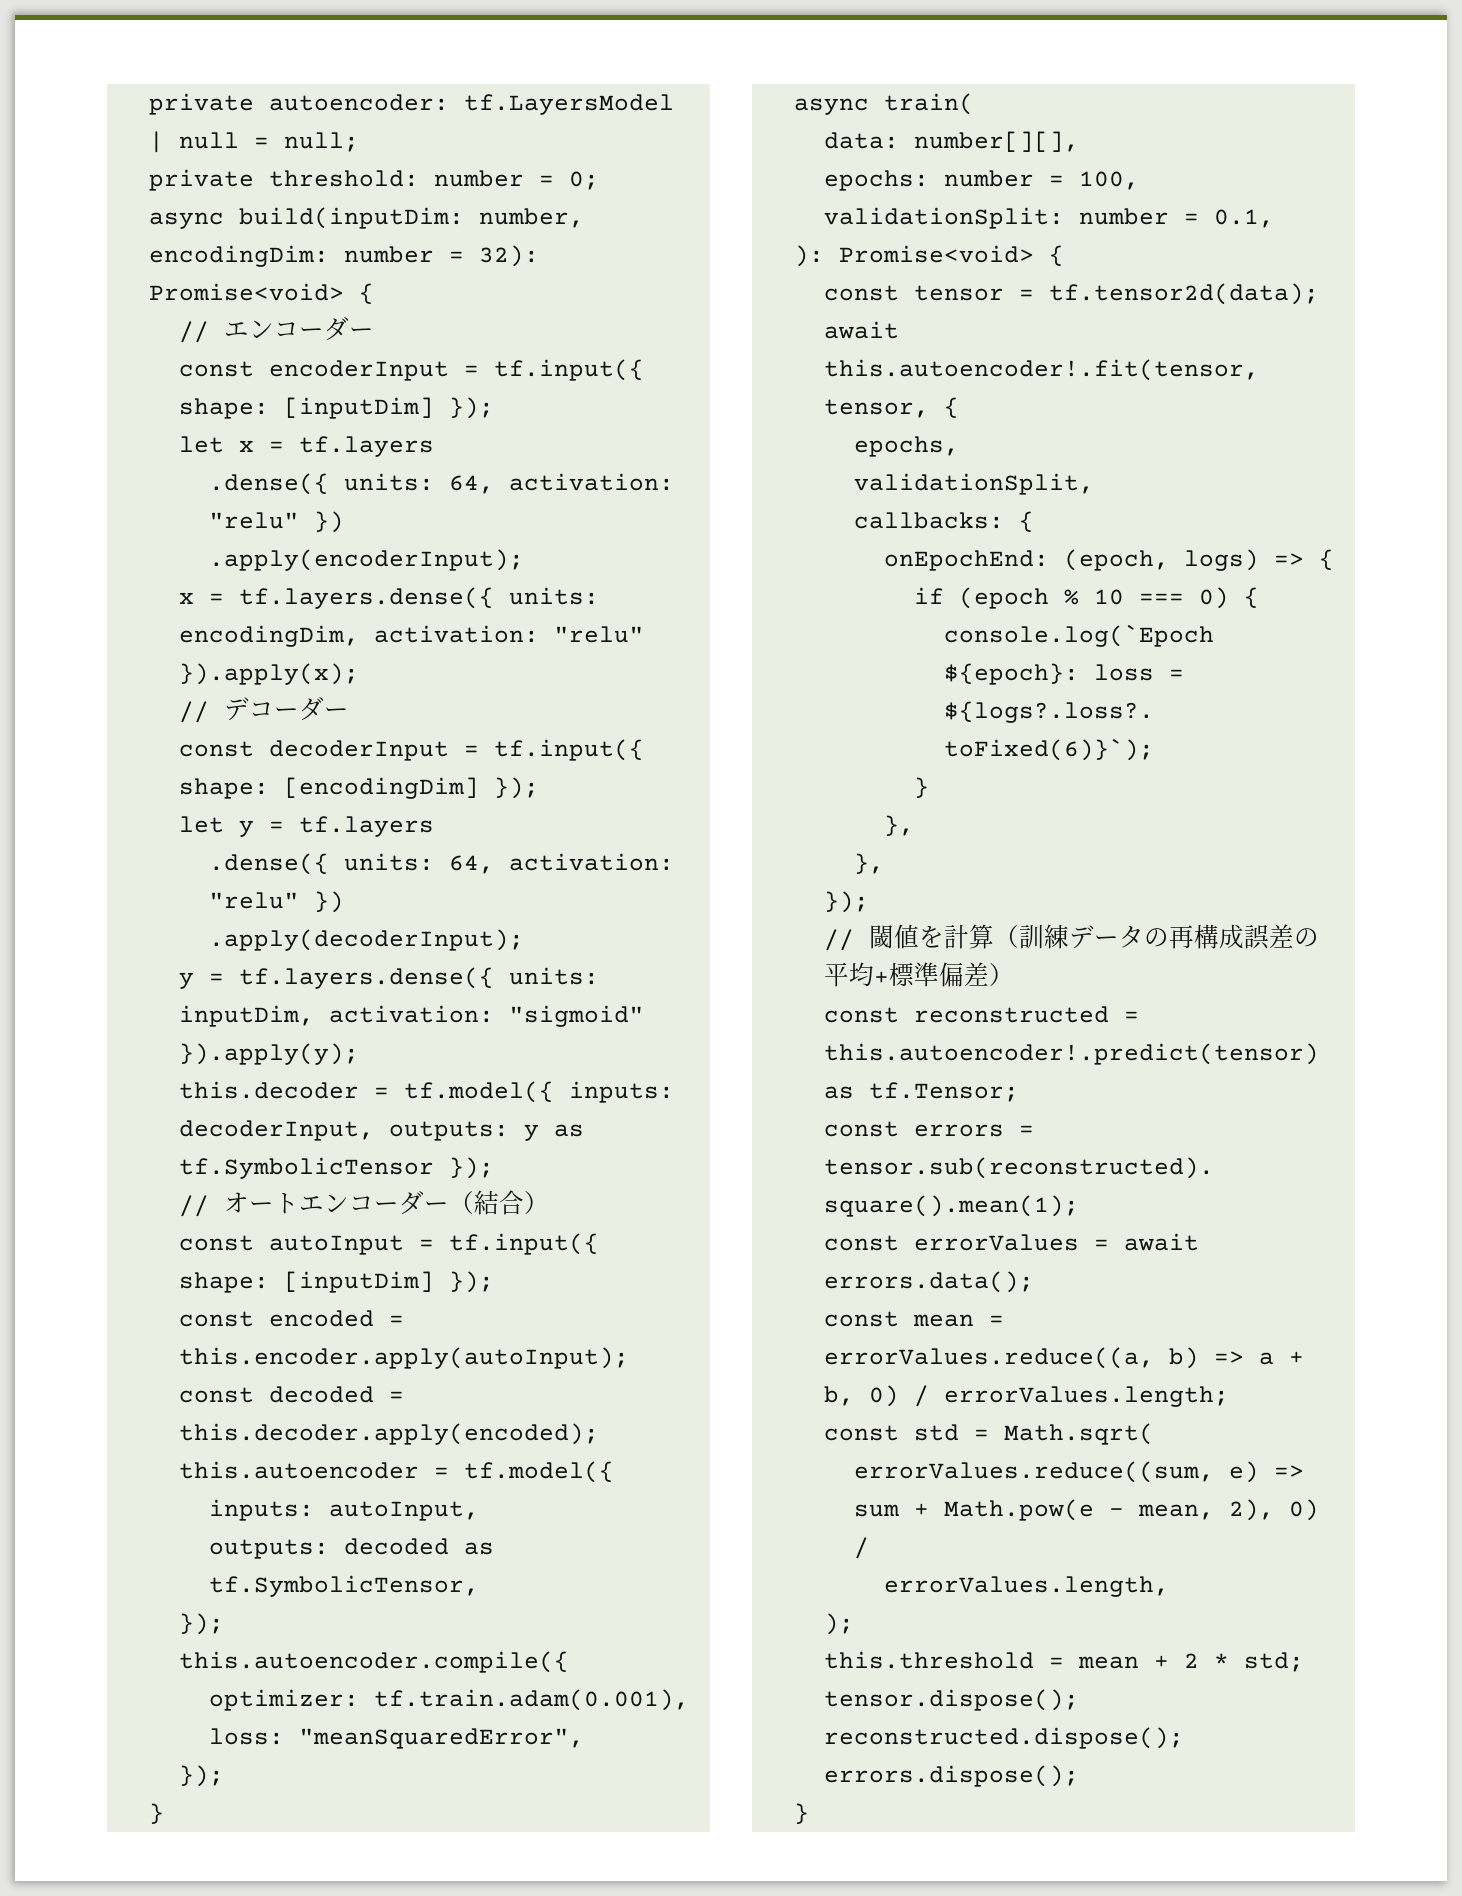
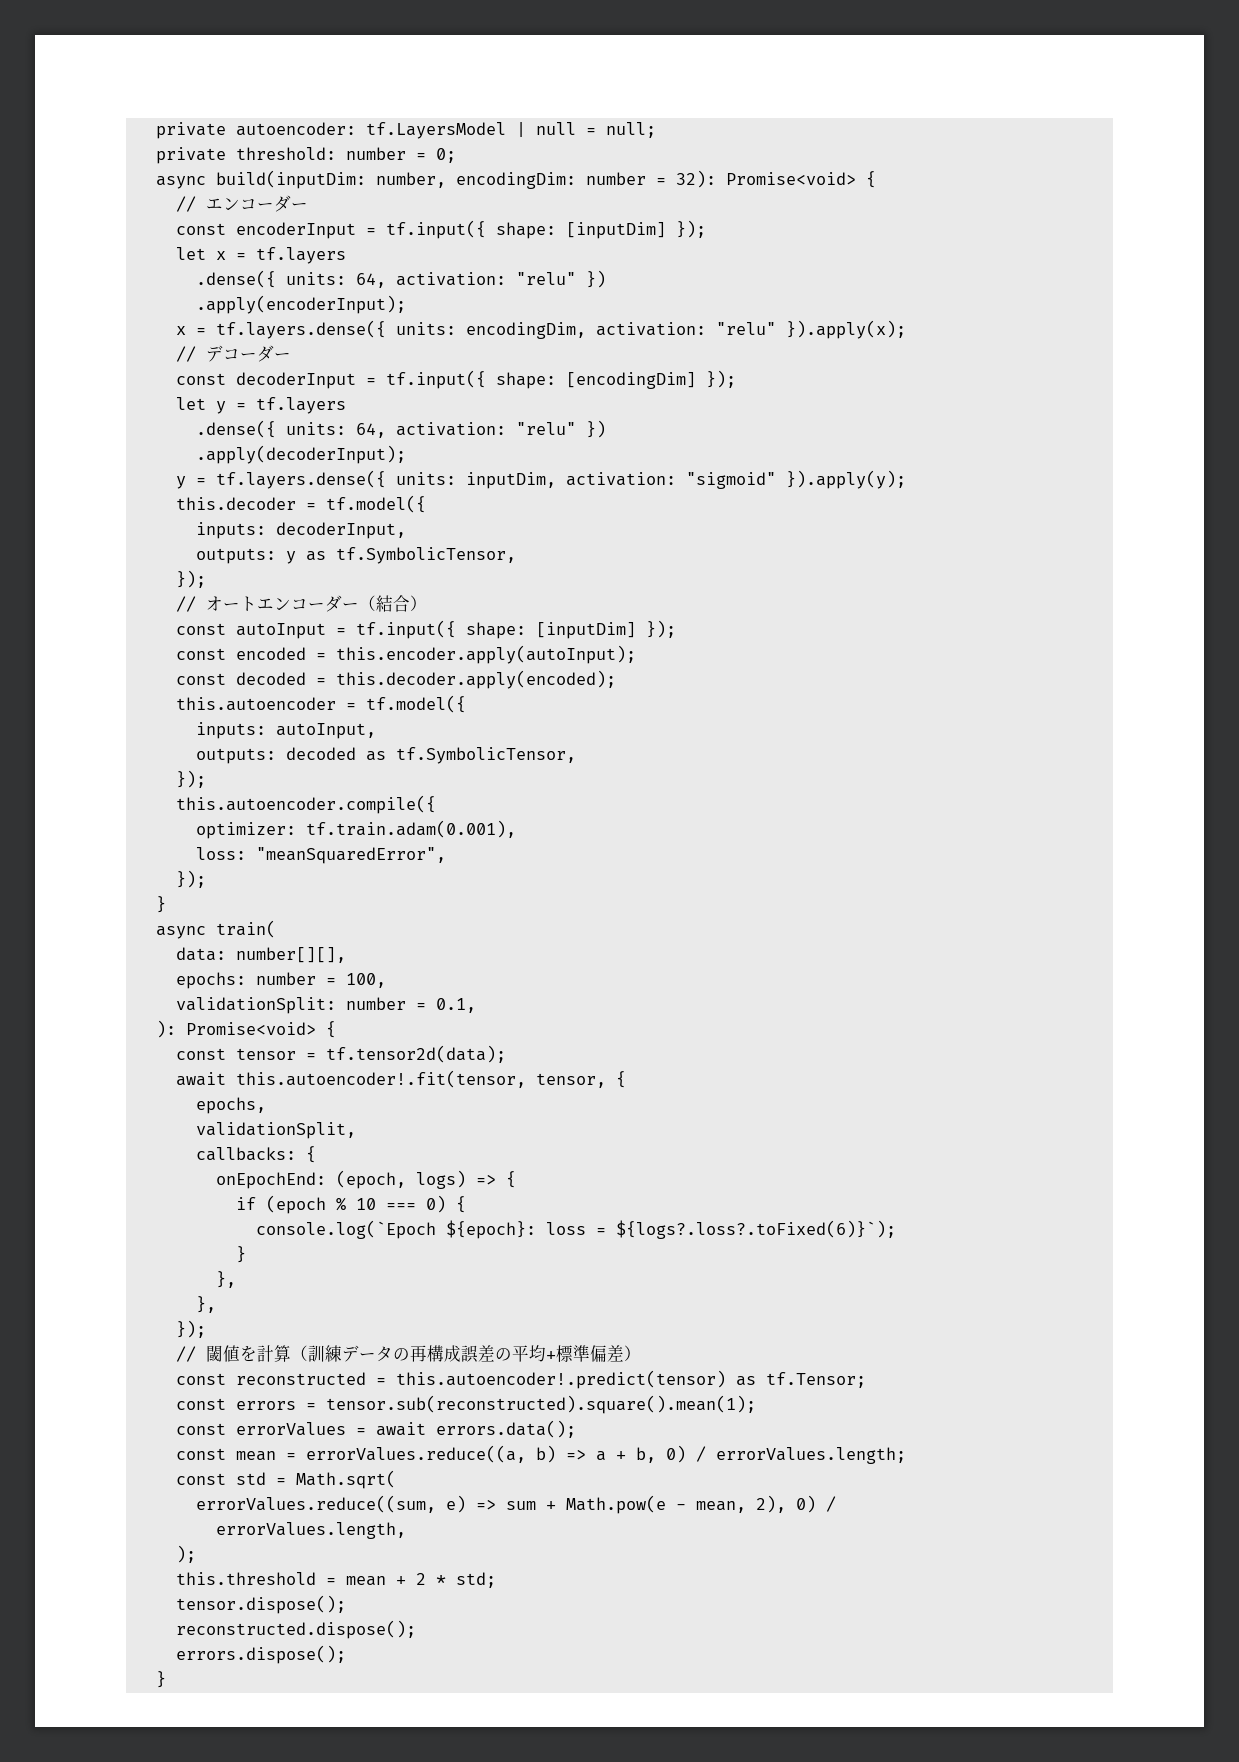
(554, 1092) none -> (427, 504) //
(374, 1130) none -> (407, 530) //
[179,1157,434,1179] tf.SymbolicTensor -> [336,547,517,564] tf.SymbolicTensor, //

